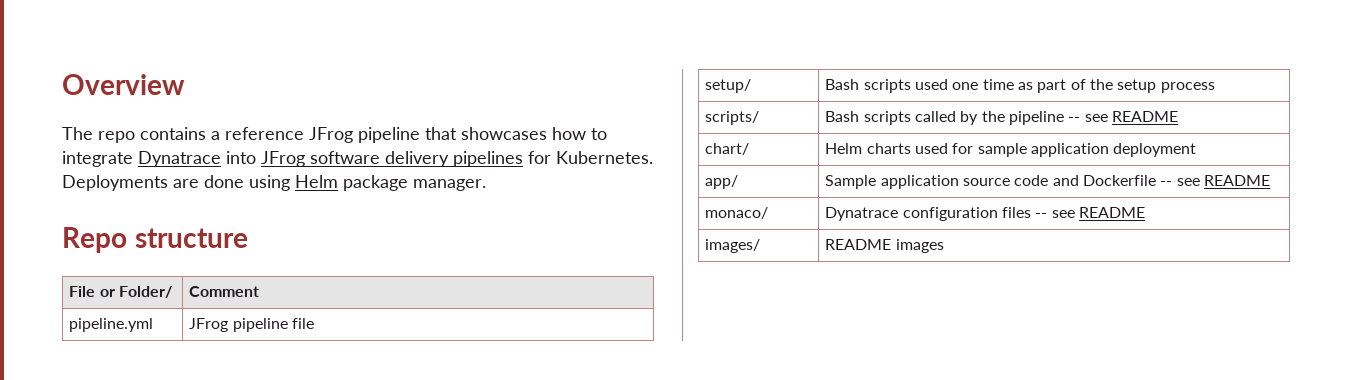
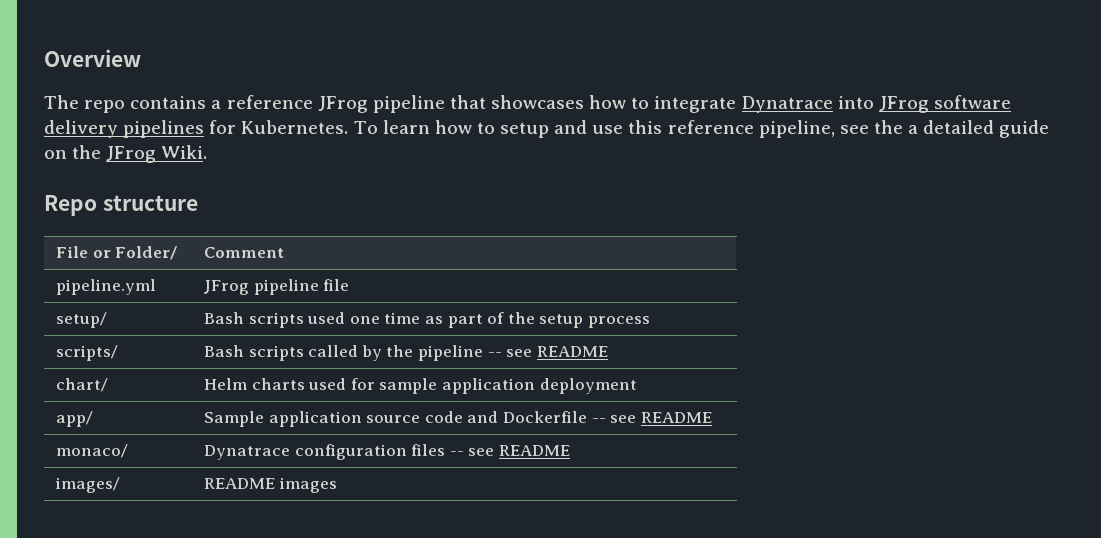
[62,175,486,191] Deployments are done using Helm package manager. -> [353,120,1050,138] [44,145,208,163] To learn how to setup and use this reference pipeline, see the a detailed guide on the JFrog Wiki.

